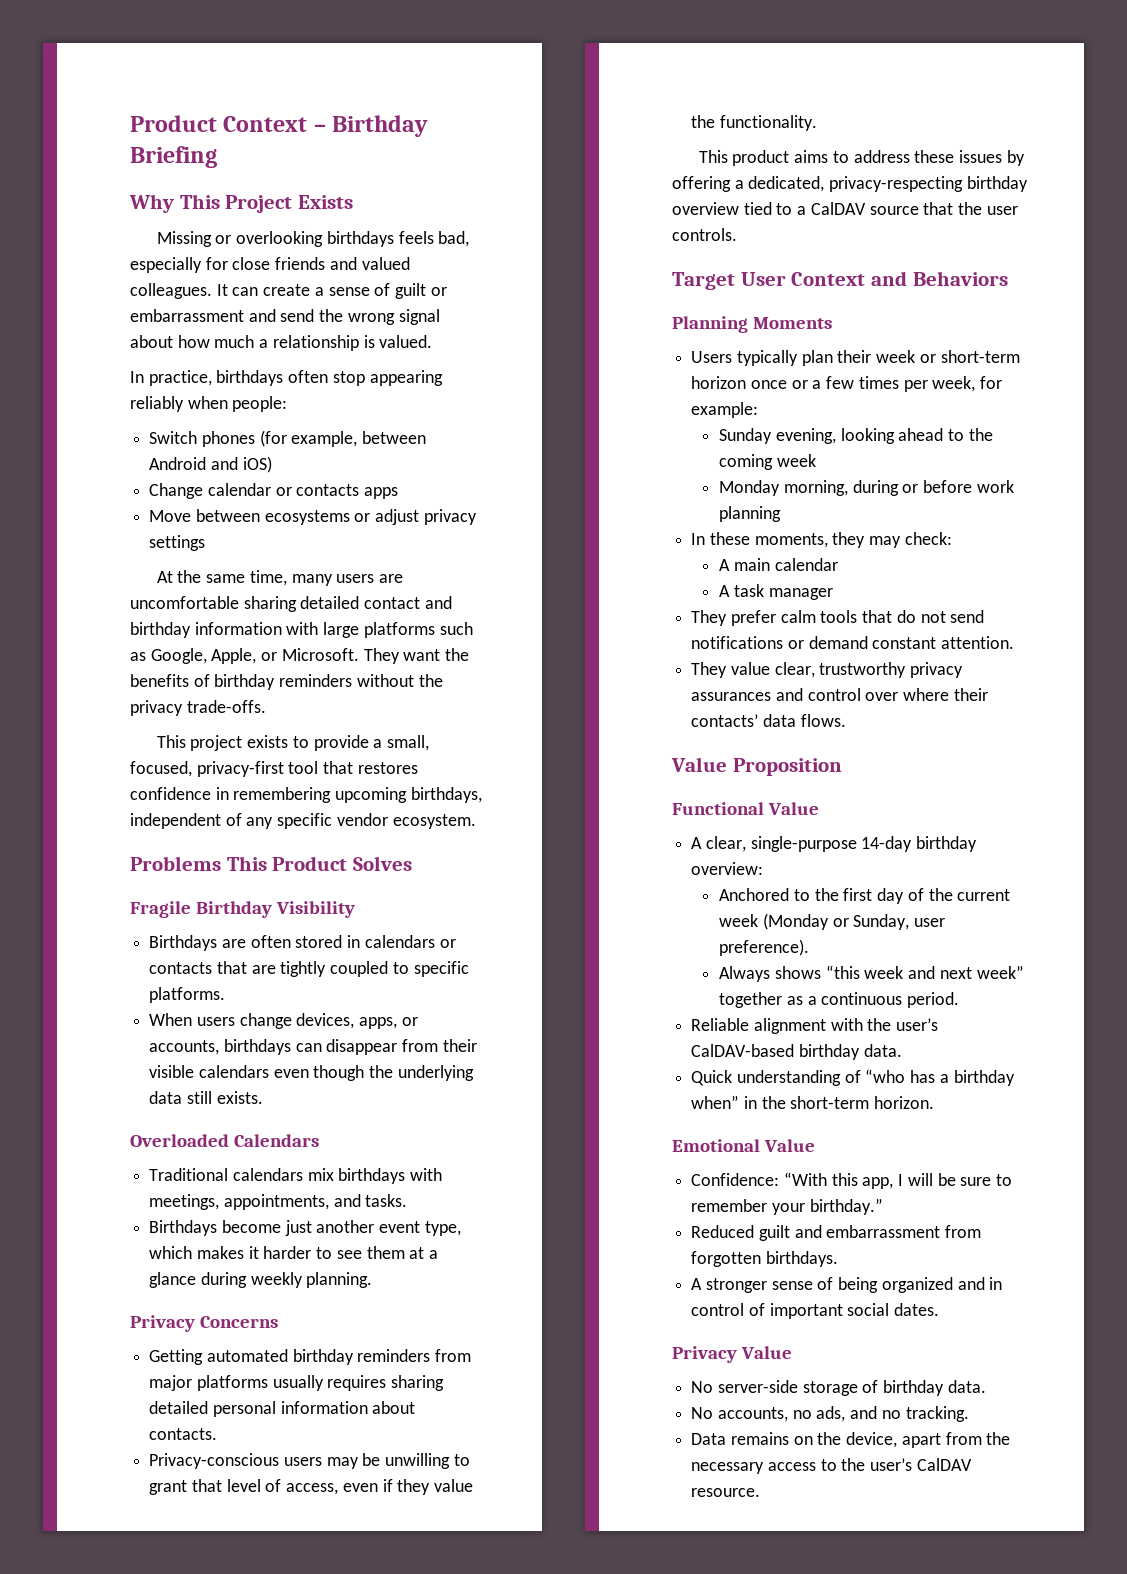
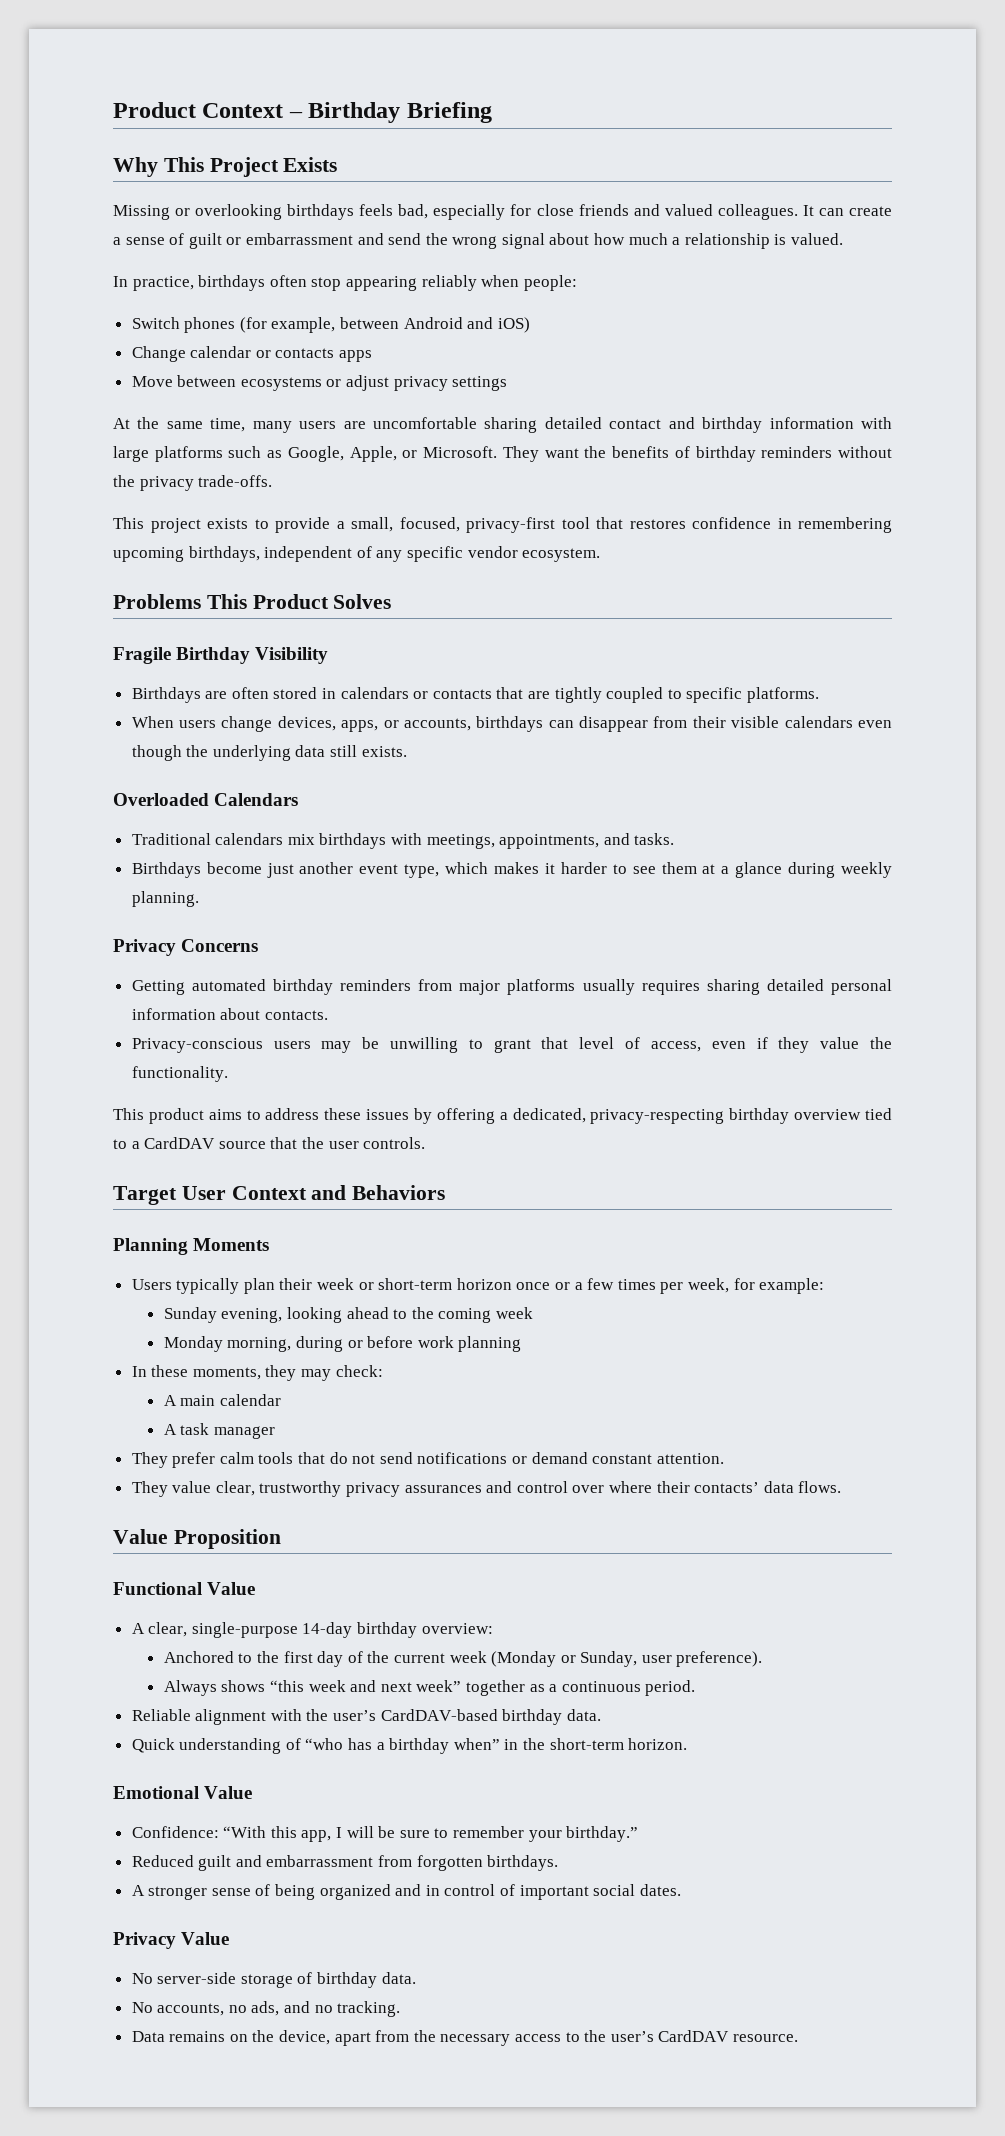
[810,202,866,215] CalDAV -> [144,1137,216,1149] CardDAV
[691,1044,795,1057] CalDAV-based -> [380,1709,498,1721] CardDAV-based
[916,1458,972,1471] CalDAV -> [658,2030,730,2042] CardDAV

